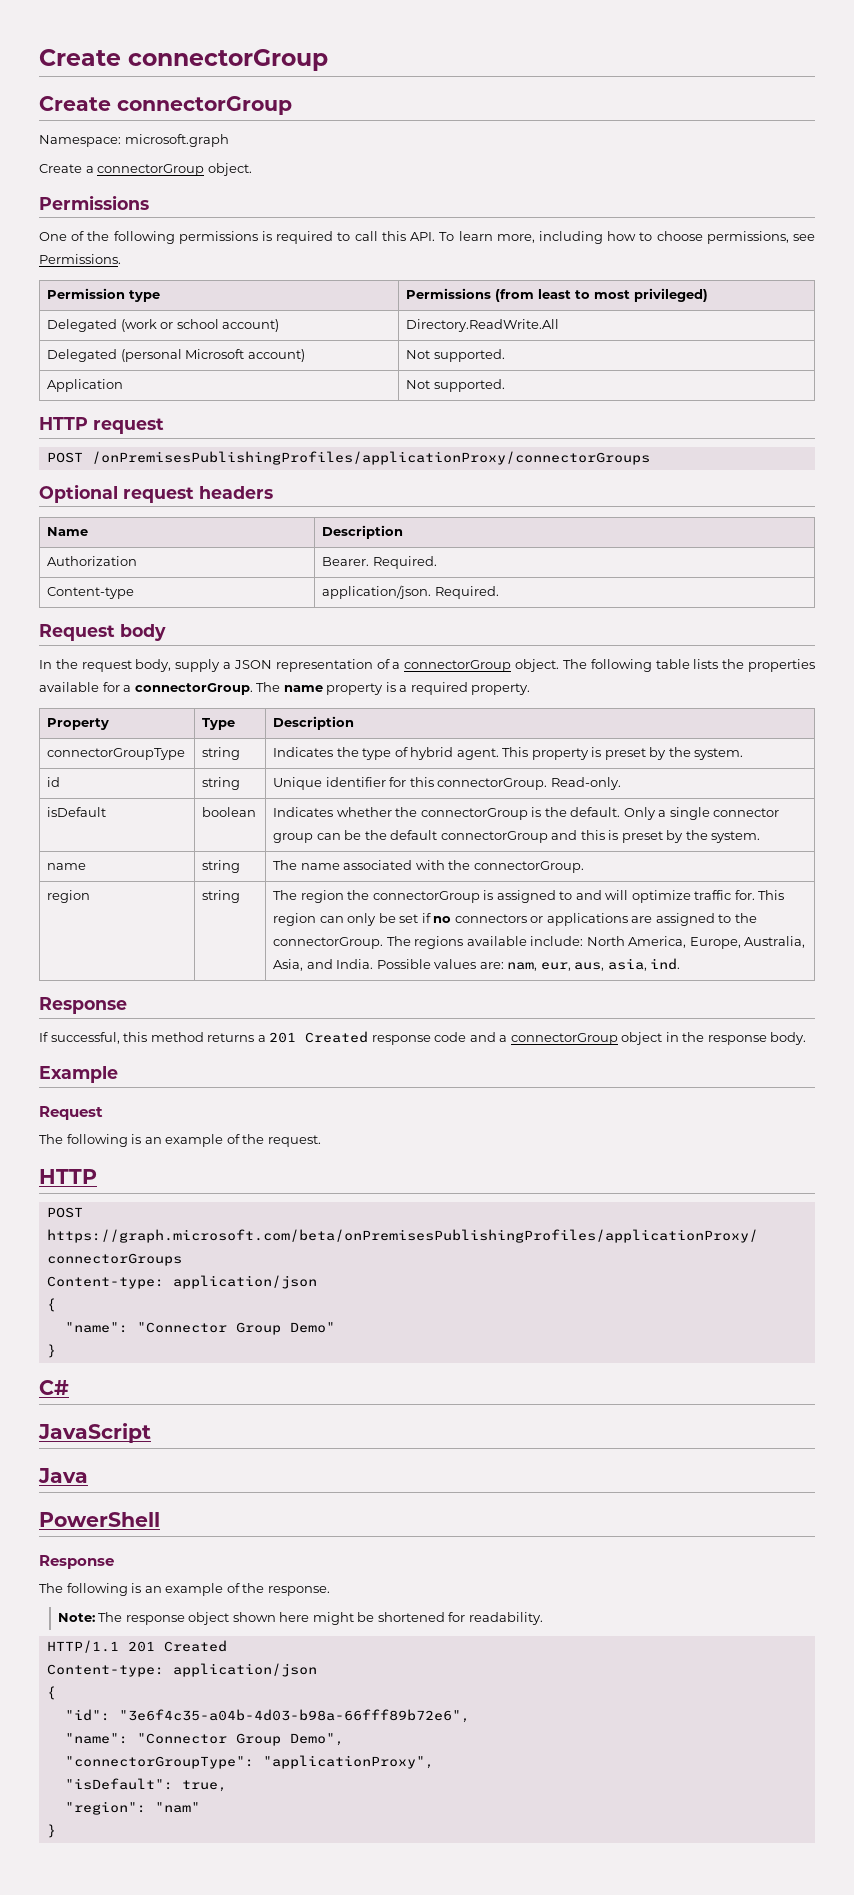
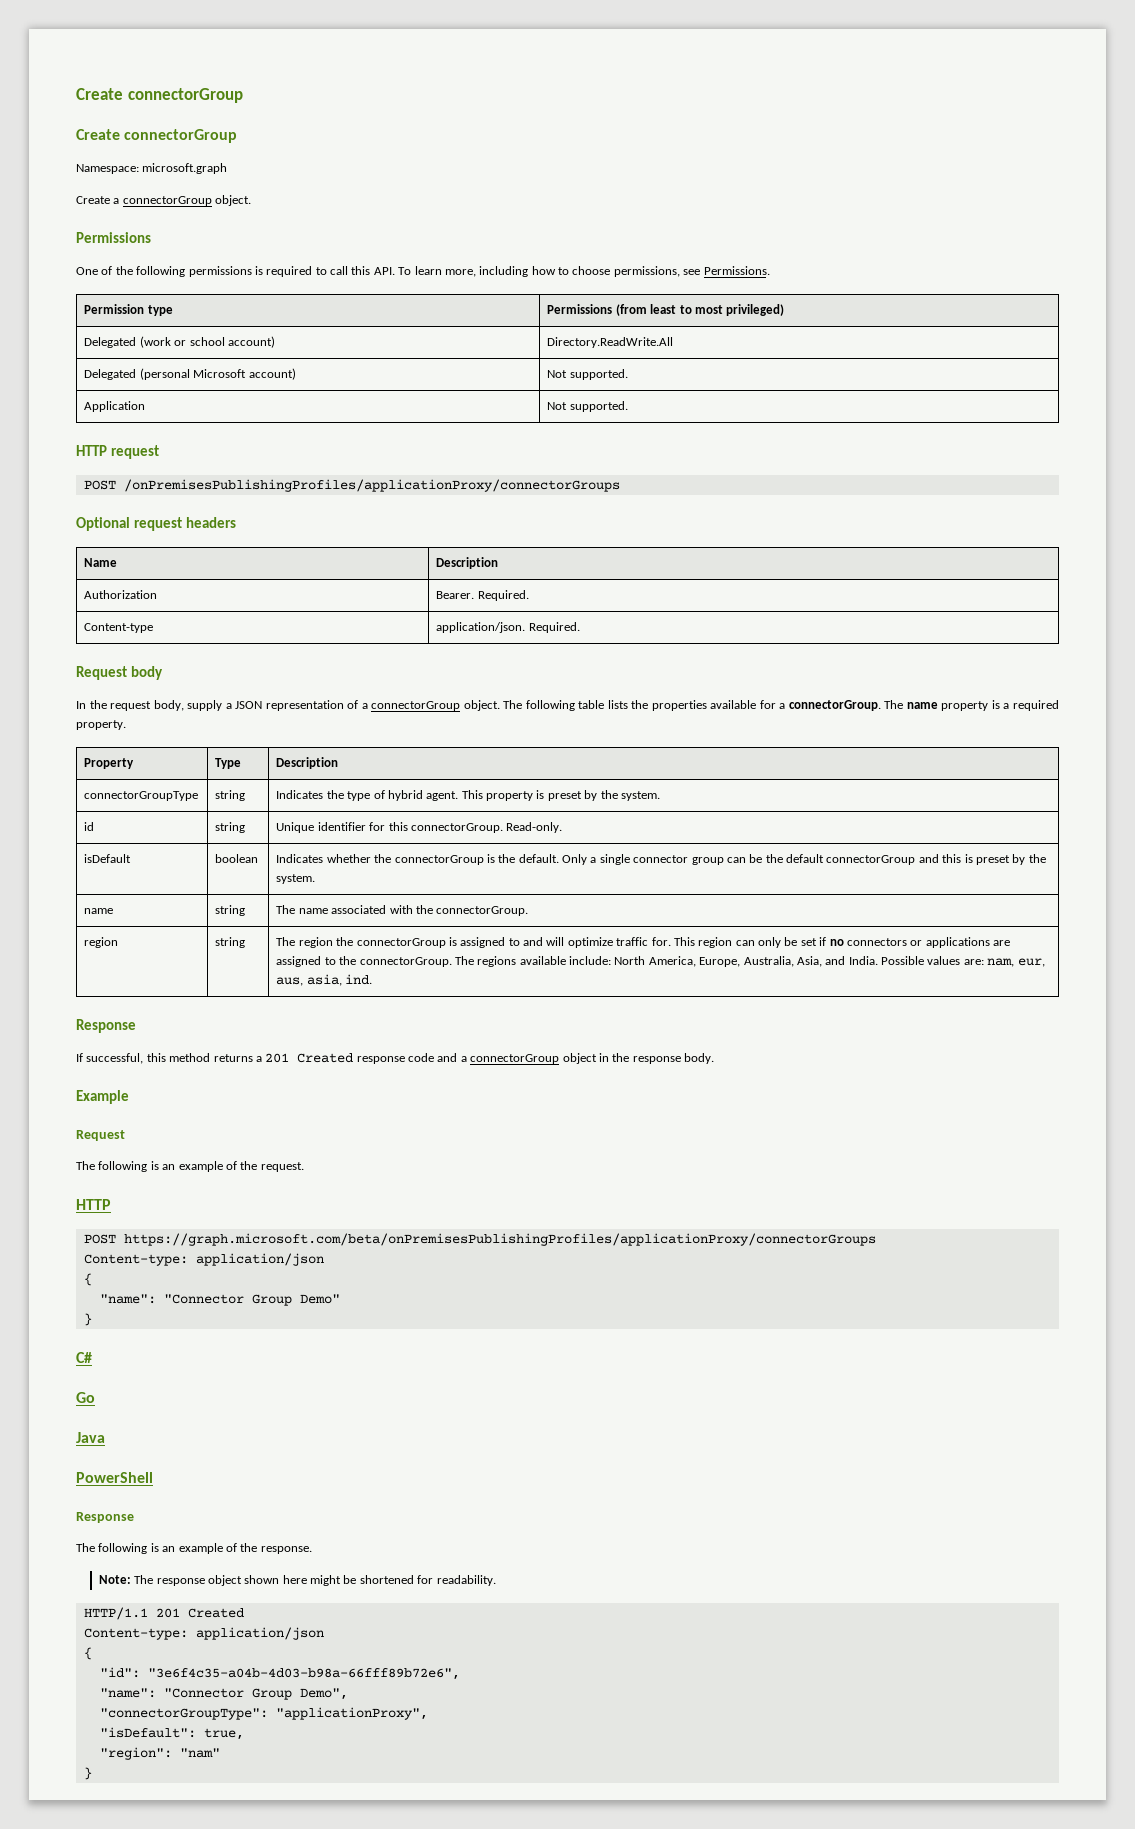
[38,1423,151,1443] JavaScript -> [76,1392,95,1403] Go

